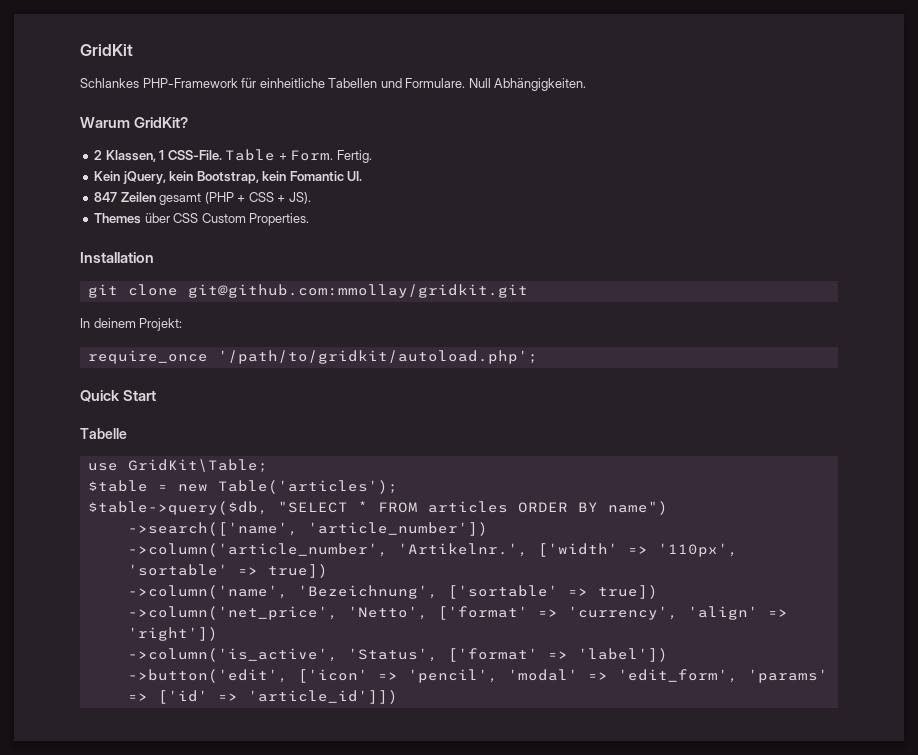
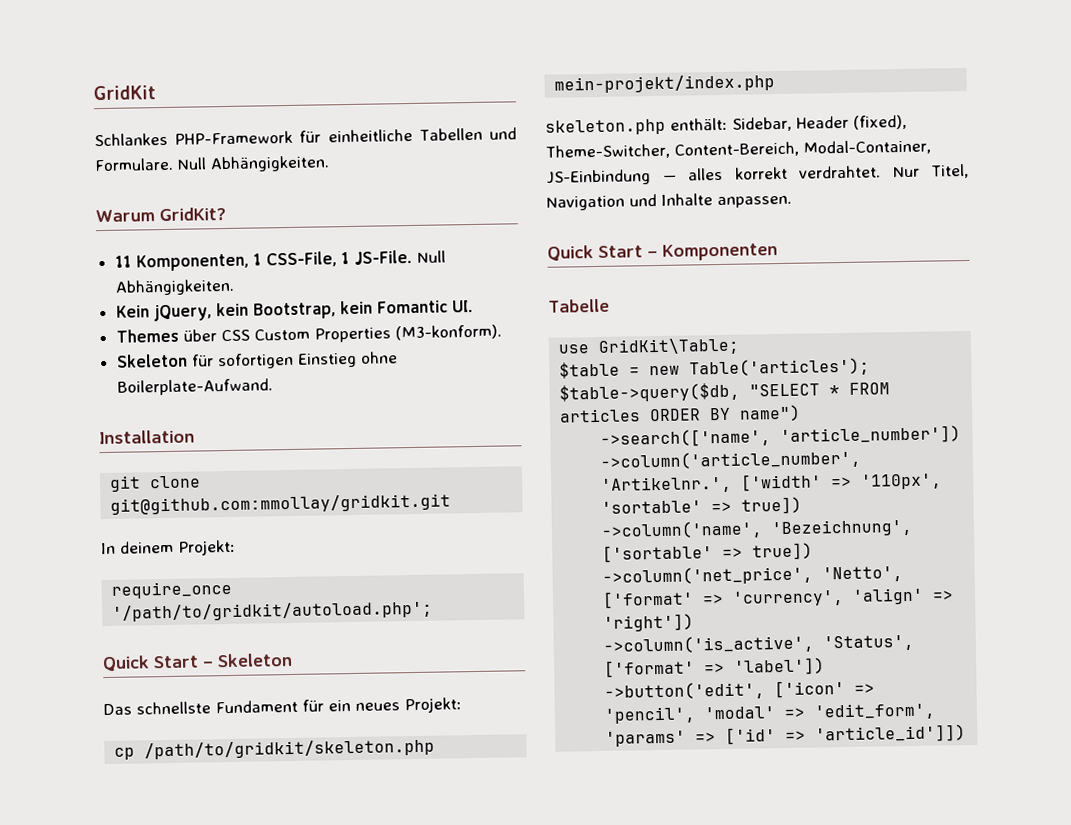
[94,149,372,163] 2 Klassen, 1 CSS-File. Table + Form. Fertig. -> [114,249,446,272] [114,278,235,296] 11 Komponenten, 1 CSS-File, 1 JS-File. Null Abhängigkeiten.
[94,192,311,205] [94,213,310,226] 847 Zeilen gesamt (PHP + CSS + JS). // Themes über CSS Custom Properties. -> [115,324,502,343] [116,351,398,370] [116,378,273,396] Themes über CSS Custom Properties (M3-konform). // Skeleton für sofortigen Einstieg ohne Boilerplate-Aufwand.
(157, 395) none -> [202,652,293,668] [103,697,462,716] [114,738,436,760] [554,74,776,94] [545,114,907,136] [545,139,931,160] [546,163,969,186] [546,193,792,211] [547,243,778,262] – Skeleton // Das schnellste Fundament für ein neues Projekt: // cp /path/to/gridkit/skeleton.php mein-projekt/index.php // skeleton.php enthält: Sidebar, Header (fixed), Theme-Switcher, Content-Bereich, Modal-Container, JS-Einbindung — alles korrekt verdrahtet. Nur Titel, Navigation und Inhalte anpassen. // Quick Start – Komponenten

